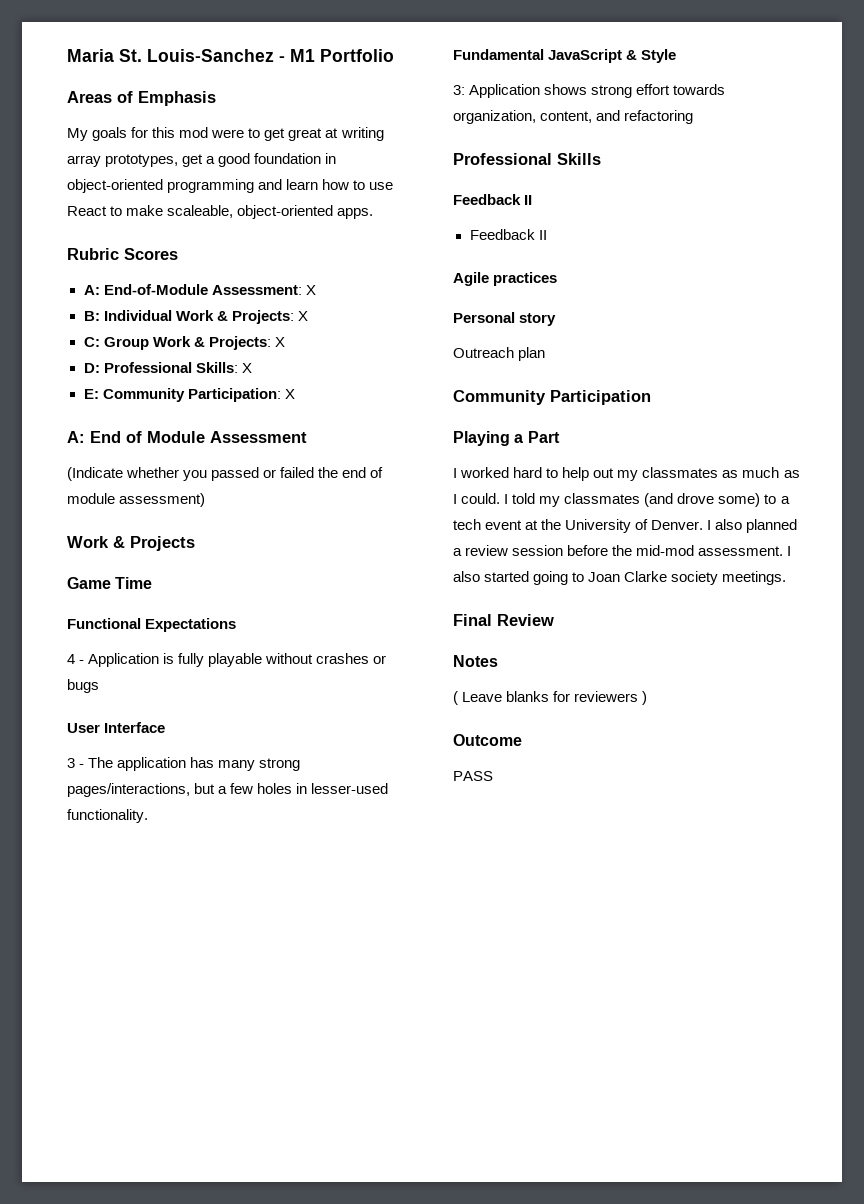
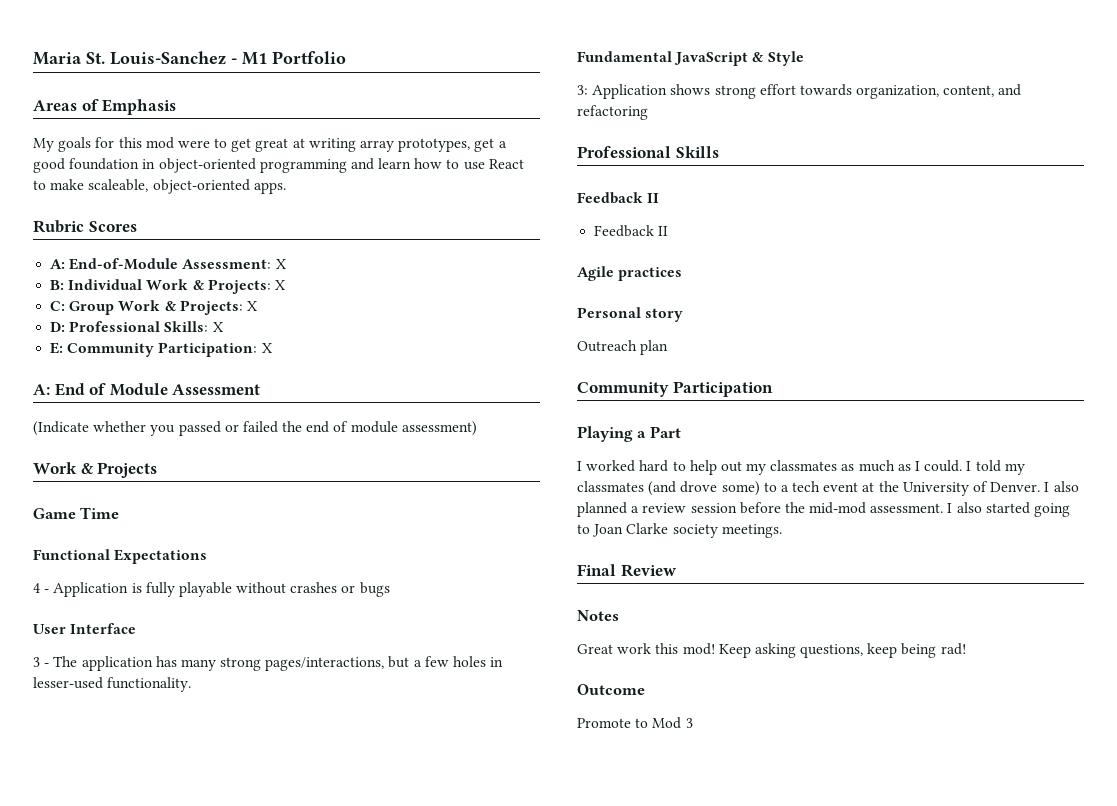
[453,691,648,705] [453,734,522,746] [453,771,493,781] ( Leave blanks for reviewers ) // Outcome // PASS -> [577,643,966,658] [577,684,645,695] [577,717,693,729] Great work this mod! Keep asking questions, keep being rad! // Outcome // Promote to Mod 3

